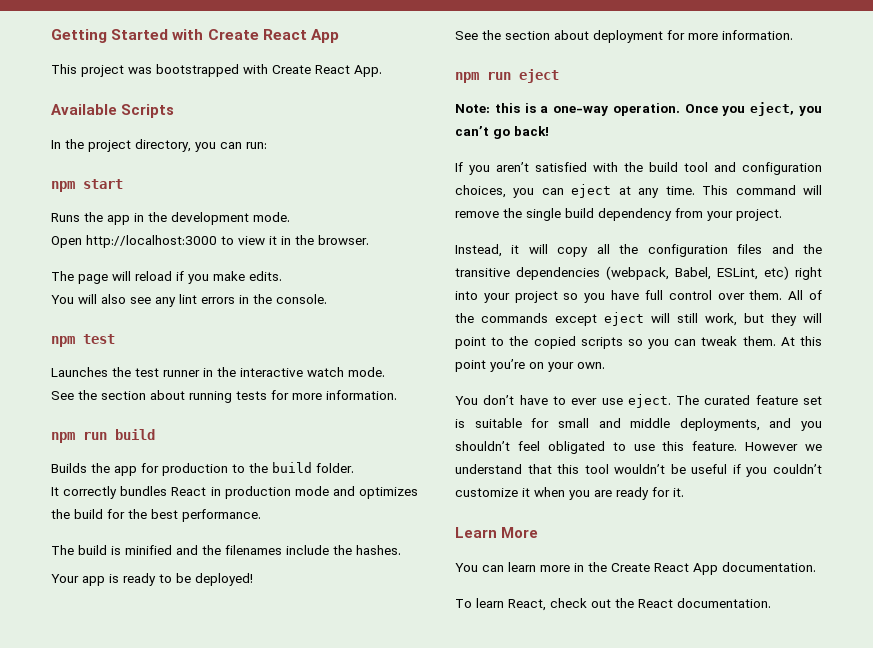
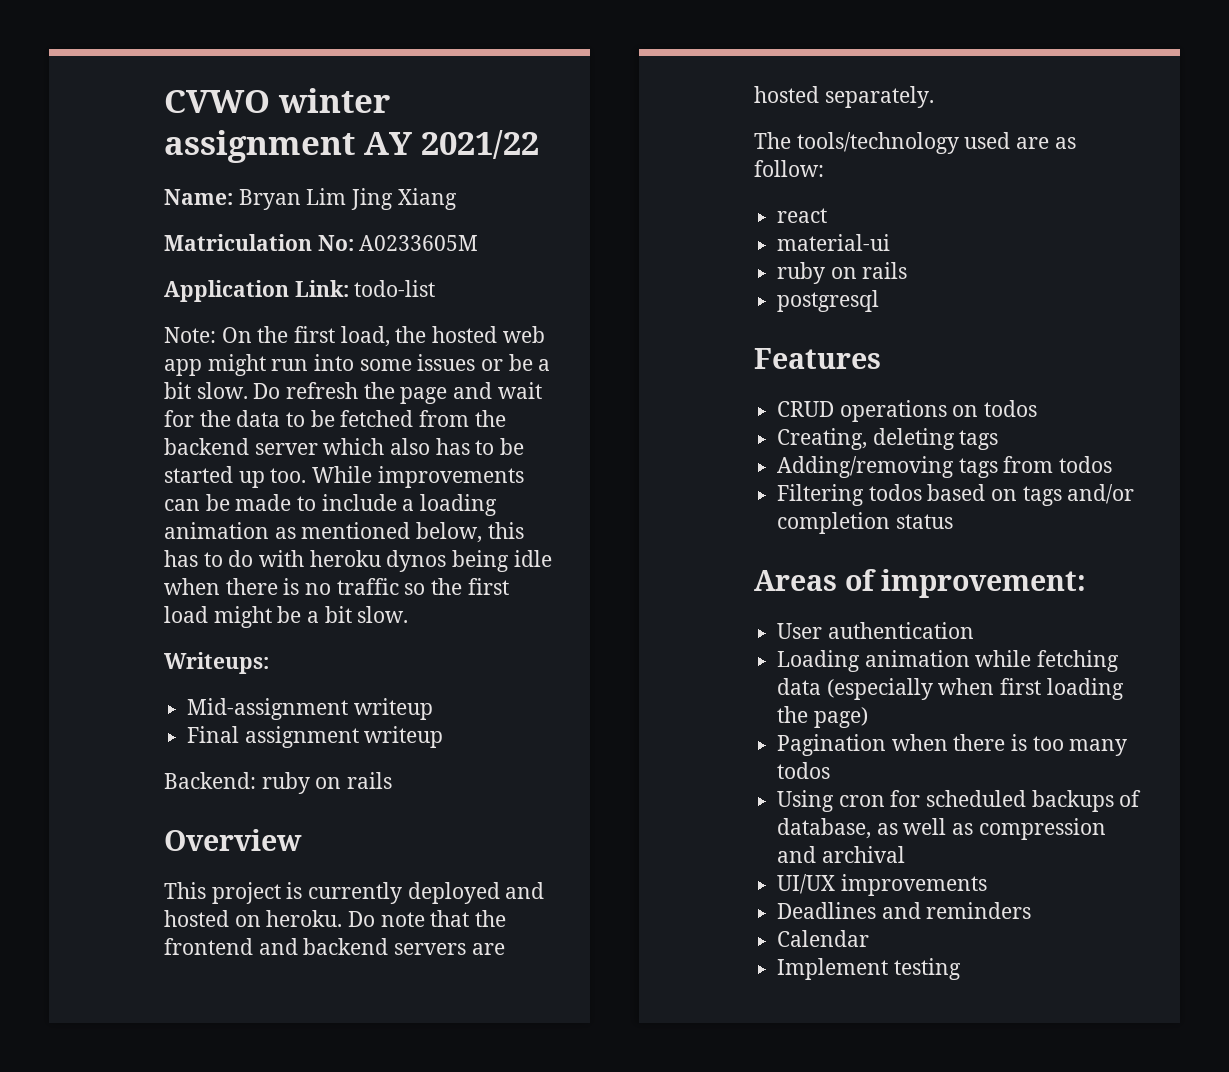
[51,29,339,43] [51,64,382,77] [51,104,175,118] [51,139,267,152] [51,179,123,192] [51,212,290,225] [51,235,369,248] [51,271,282,284] [51,294,327,307] [51,334,115,347] [51,367,385,377] [51,390,397,403] [51,429,155,443] [51,462,354,476] [51,486,418,499] [51,509,261,522] [51,545,401,555] [51,573,253,586] [455,30,793,43] [455,69,559,83] [455,102,822,116] [455,126,549,139] [455,162,822,175] [455,184,822,198] [455,208,782,221] [455,244,822,257] [455,266,822,280] [455,290,822,303] [455,312,822,326] [455,336,822,349] [455,359,605,372] [455,394,822,408] [455,418,822,431] [455,441,822,454] [455,464,822,477] [455,487,684,500] [455,527,539,538] [455,562,816,575] [455,598,771,611] Getting Started with Create React App // This project was bootstrapped with Create React App. // Available Scripts // In the project directory, you can run: // npm start // Runs the app in the development mode. // Open http://localhost:3000 to view it in the browser. // The page will reload if you make edits. // You will also see any lint errors in the console. // npm test // Launches the test runner in the interactive watch mode. // See the section about running tests for more information. // npm run build // Builds the app for production to the build folder. // It correctly bundles React in production mode and optimizes the build for the best performance. // The build is minified and the filenames include the hashes. // Your app is ready to be deployed! // See the section about deployment for more information. // npm run eject // Note: this is a one-way operation. Once you eject, you can’t go back! // If you aren’t satisfied with the build tool and configuration choices, you can eject at any time. This command will remove the single build dependency from your project. // Instead, it will copy all the configuration files and the transitive dependencies (webpack, Babel, ESLint, etc) right into your project so you have full control over them. All of the commands except eject will still work, but they will point to the copied scripts so you can tweak them. At this point you’re on your own. // You don’t have to ever use eject. The curated feature set is suitable for small and middle deployments, and you shouldn’t feel obligated to use this feature. However we understand that this tool wouldn’t be useful if you couldn’t customize it when you are ready for it. // Learn More // You can learn more in the Create React App documentation. // To learn React, check out the React documentation. -> [164,88,390,113] [164,130,539,163] [164,188,457,210] [164,234,479,251] [164,280,436,302] [164,326,545,347] [164,354,551,376] [164,382,542,404] [164,410,506,427] [164,438,525,455] [164,466,524,488] [164,494,498,516] [164,522,524,543] [164,550,552,572] [164,578,509,595] [164,606,409,628] [164,652,269,674] [187,698,433,720] [187,726,444,748] [164,772,393,794] [164,829,302,851] [164,882,545,904] [164,910,507,927] [164,938,505,955] [754,86,934,108] [754,132,1076,154] [754,160,824,177] [777,208,828,223] [777,234,891,251] [777,262,908,284] [777,290,880,312] [754,348,881,369] [777,400,1038,422] [777,428,999,450] [777,456,1113,478] [777,484,1135,506] [777,512,953,534] [754,569,1087,598] [777,622,974,639] [777,650,1120,672] [777,678,1124,700] [777,706,868,728] [777,734,1128,756] [777,762,831,779] [777,790,1142,812] [777,818,1106,840] [777,846,905,863] [777,874,987,896] [777,902,1032,919] [777,930,870,947] [777,958,961,980] CVWO winter assignment AY 2021/22 // Name: Bryan Lim Jing Xiang // Matriculation No: A0233605M // Application Link: todo-list // Note: On the first load, the hosted web app might run into some issues or be a bit slow. Do refresh the page and wait for the data to be fetched from the backend server which also has to be started up too. While improvements can be made to include a loading animation as mentioned below, this has to do with heroku dynos being idle when there is no traffic so the first load might be a bit slow. // Writeups: // Mid-assignment writeup // Final assignment writeup // Backend: ruby on rails // Overview // This project is currently deployed and hosted on heroku. Do note that the frontend and backend servers are hosted separately. // The tools/technology used are as follow: // react // material-ui // ruby on rails // postgresql // Features // CRUD operations on todos // Creating, deleting tags // Adding/removing tags from todos // Filtering todos based on tags and/or completion status // Areas of improvement: // User authentication // Loading animation while fetching data (especially when first loading the page) // Pagination when there is too many todos // Using cron for scheduled backups of database, as well as compression and archival // UI/UX improvements // Deadlines and reminders // Calendar // Implement testing

